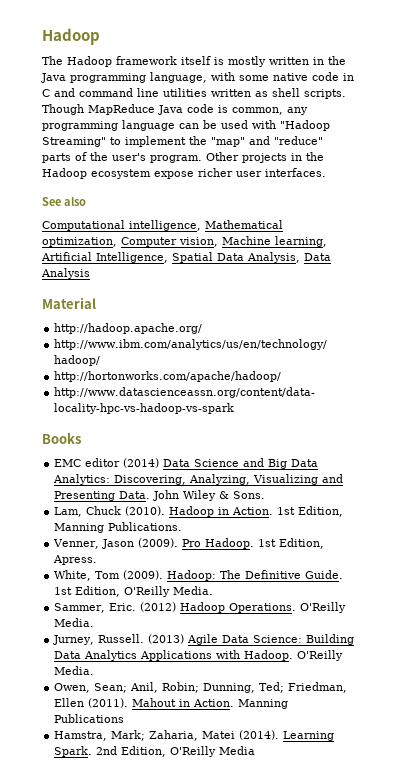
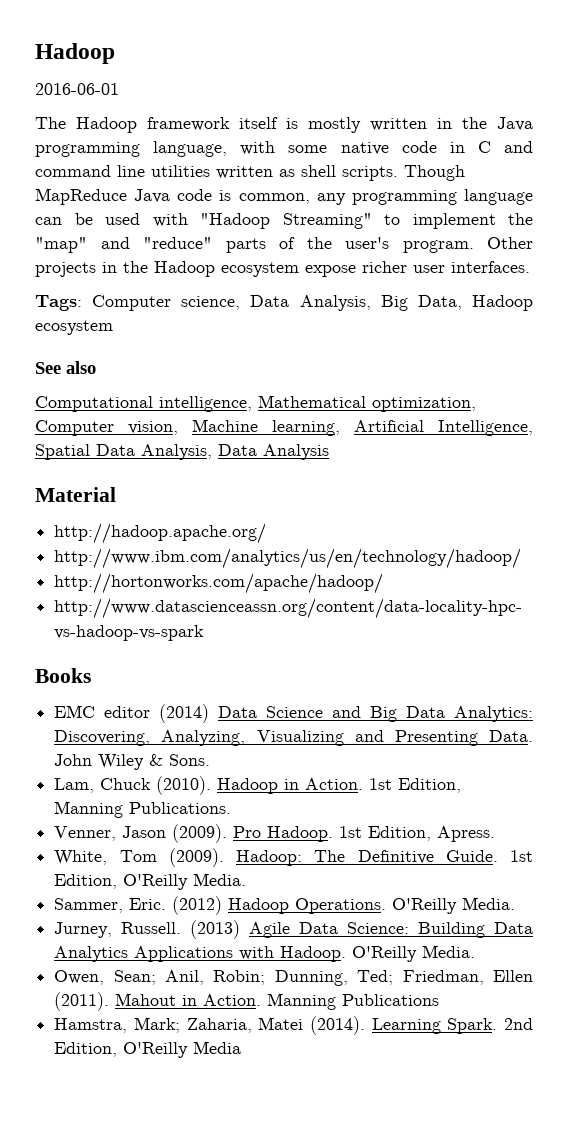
[42,28,100,45] Hadoop -> [35,43,115,64] [35,83,119,95] Hadoop // 2016-06-01
(326, 172) none -> [35,295,533,311] [35,320,113,335] // Tags: Computer science, Data Analysis, Big Data, Hadoop ecosystem

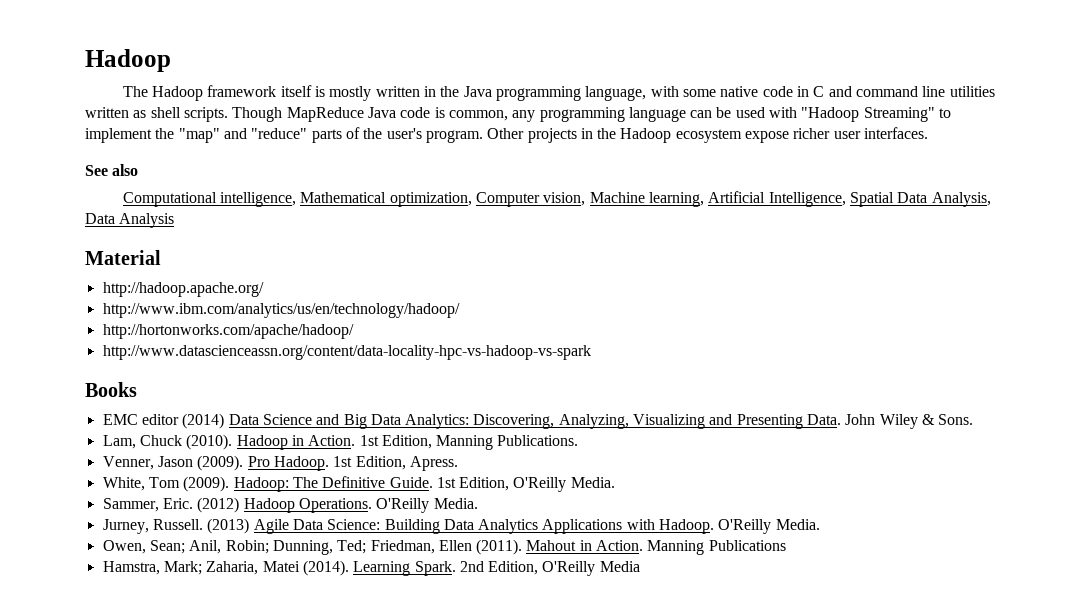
[35,43,115,64] [35,83,119,95] Hadoop // 2016-06-01 -> [85,49,171,72] Hadoop
[35,295,533,311] [35,320,113,335] // Tags: Computer science, Data Analysis, Big Data, Hadoop ecosystem -> (929, 133) none

